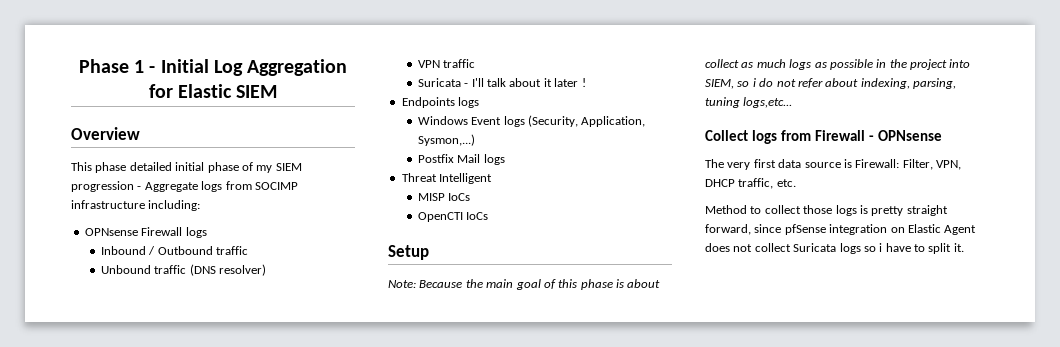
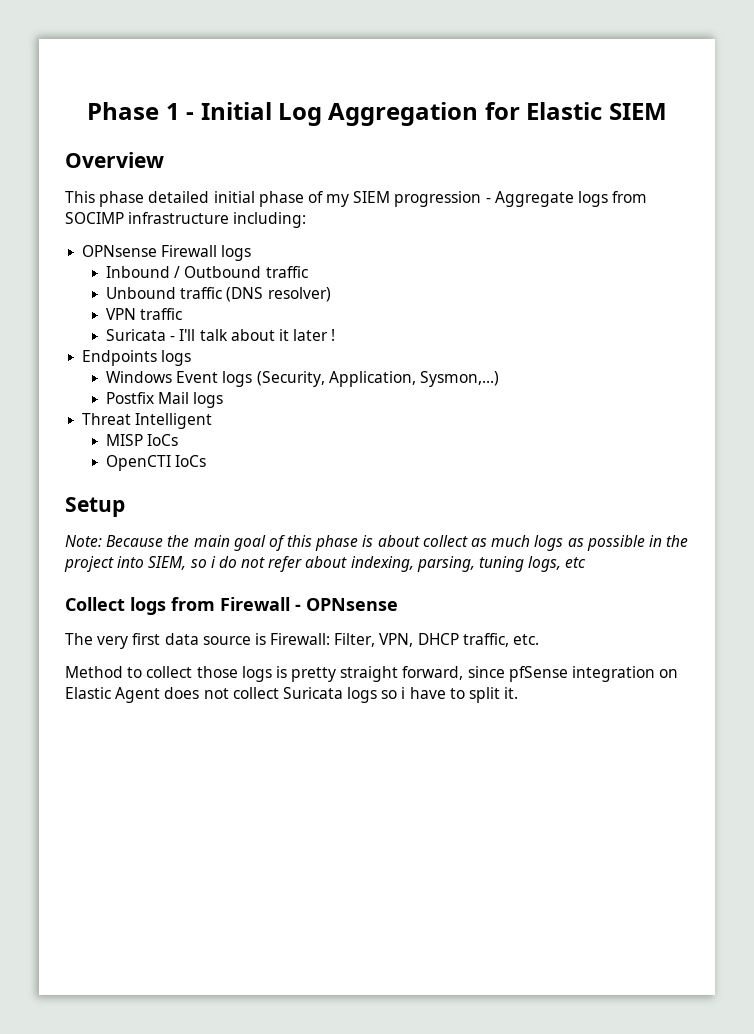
[743,97,793,108] logs,etc... -> [528,556,587,572] logs, etc

